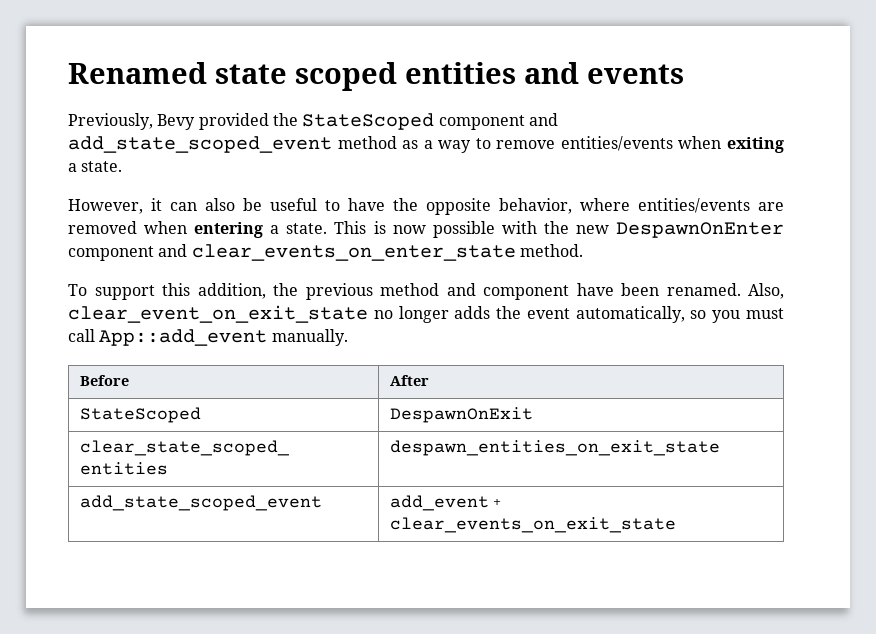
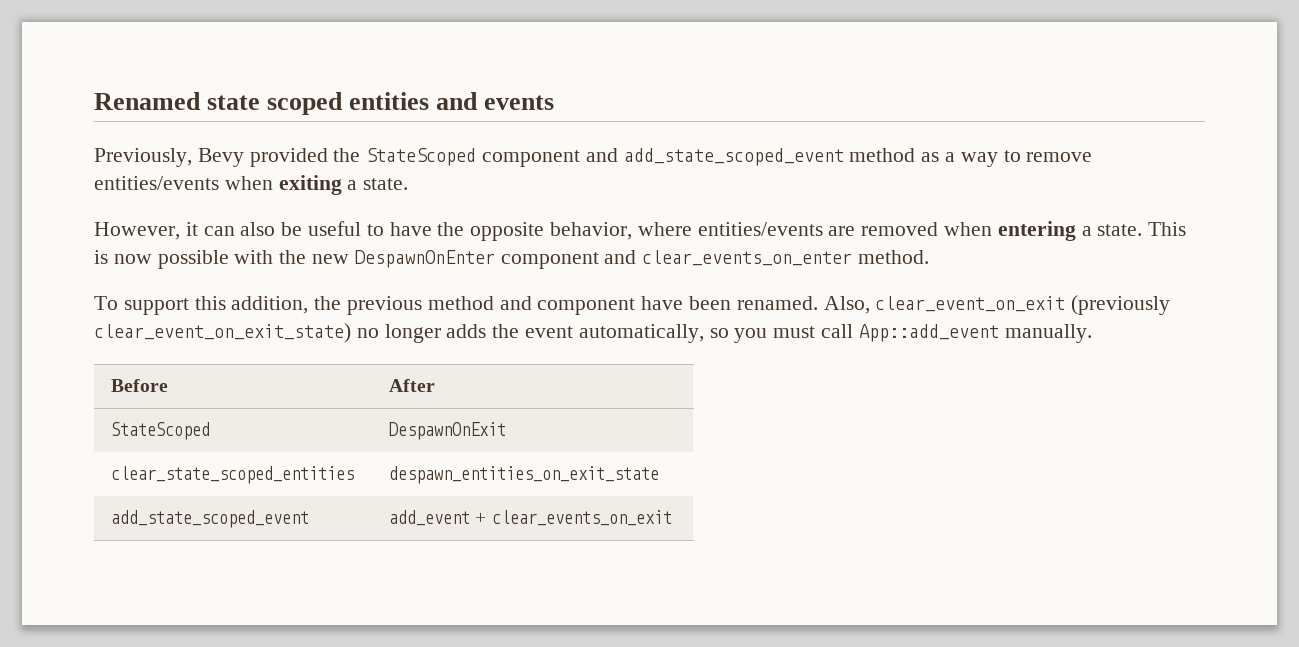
[191,244,516,261] clear_events_on_enter_state -> [642,250,853,266] clear_events_on_enter
[68,305,368,323] clear_event_on_exit_state -> [875,295,1171,315] [94,323,351,343] clear_event_on_exit (previously clear_event_on_exit_state)
[390,517,677,533] clear_events_on_exit_state -> [491,510,672,526] clear_events_on_exit

